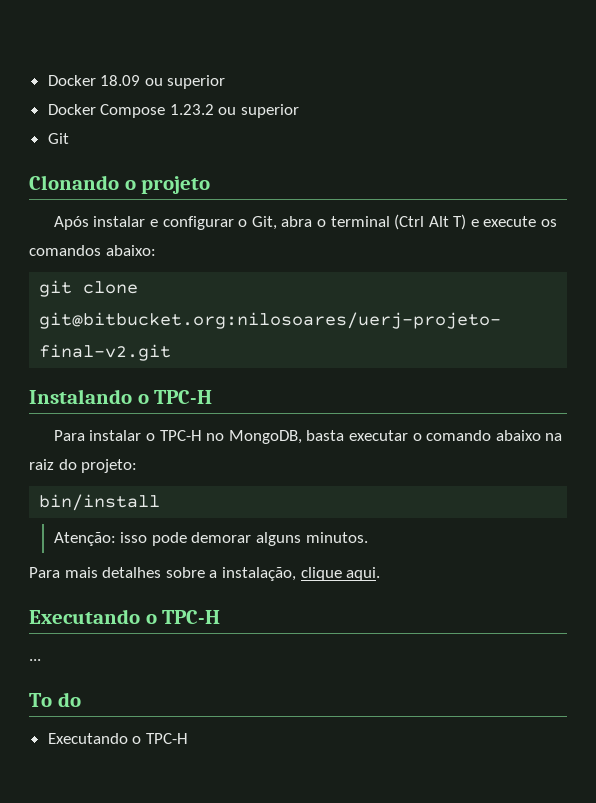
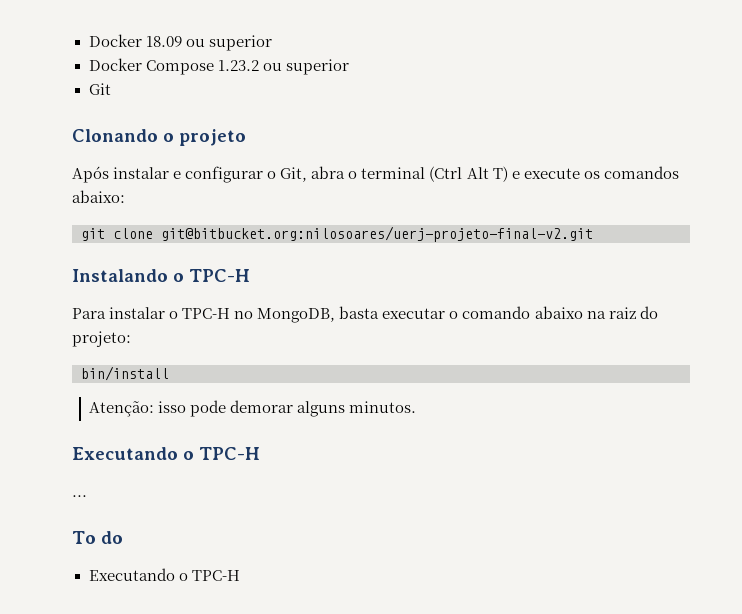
[29,567,381,581] // Para mais detalhes sobre a instalação, clique aqui. -> (417, 407) none

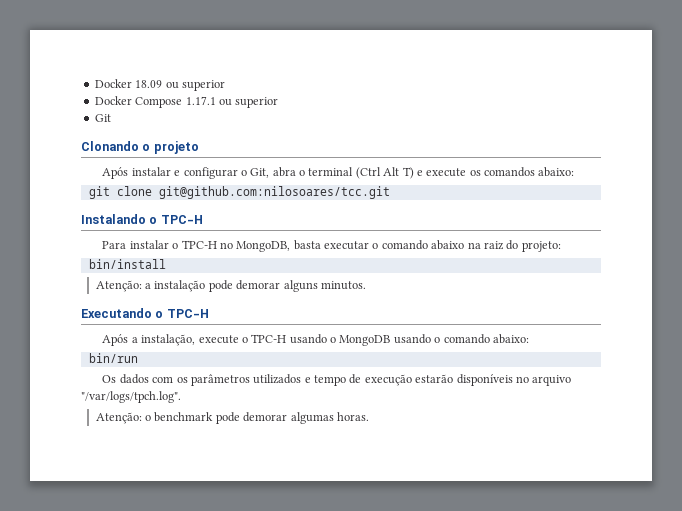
[217,60,259,71] 1.23.2 -> [185,96,216,105] 1.17.1
[161,226,593,242] git@bitbucket.org:nilosoares/uerj-projeto-final-v2.git -> [158,186,390,199] git@github.com:nilosoares/tcc.git
[158,401,187,413] isso -> [145,280,206,292] a instalação
[72,495,87,497] [72,531,123,544] [88,568,240,581] ... // To do // Executando o TPC-H -> [102,334,529,346] [88,353,138,363] [102,374,572,386] [81,391,181,403] [95,412,369,424] Após a instalação, execute o TPC-H usando o MongoDB usando o comando abaixo: // bin/run // Os dados com os parâmetros utilizados e tempo de execução estarão disponíveis no arquivo "/var/logs/tpch.log". // Atenção: o benchmark pode demorar algumas horas.

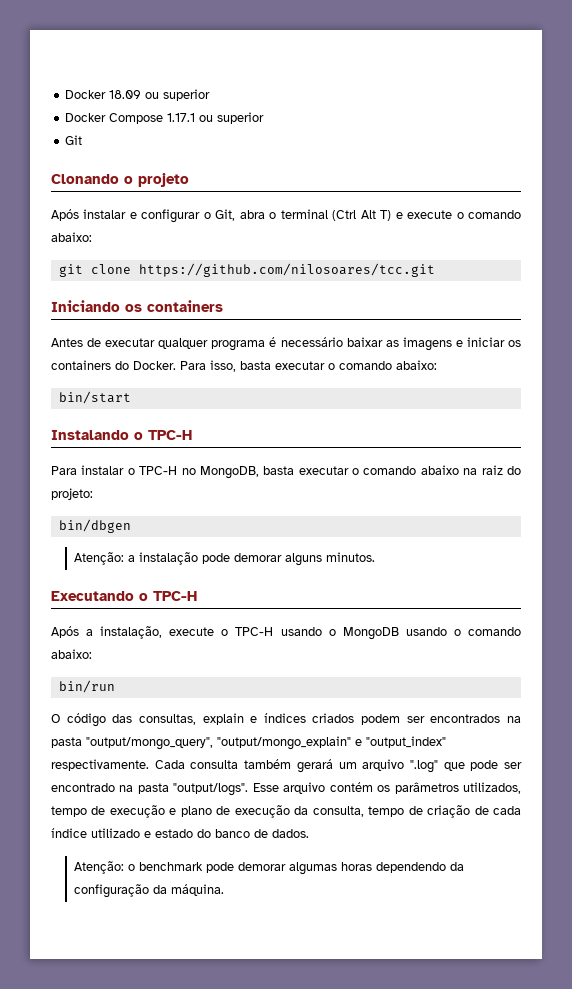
[469,167,536,177] os comandos -> [456,210,521,219] o comando
[158,186,390,199] git@github.com:nilosoares/tcc.git -> [138,263,435,277] [51,300,223,312] [51,337,521,351] [51,360,437,372] [58,391,131,404] https://github.com/nilosoares/tcc.git // Iniciando os containers // Antes de executar qualquer programa é necessário baixar as imagens e iniciar os containers do Docker. Para isso, basta executar o comando abaixo: // bin/start
[88,259,166,269] bin/install -> [58,519,131,533] bin/dbgen
[102,374,572,386] [81,391,181,403] Os dados com os parâmetros utilizados e tempo de execução estarão disponíveis no arquivo "/var/logs/tpch.log". -> [51,713,521,727] [51,736,446,750] [51,759,522,773] [51,782,521,796] [51,805,521,818] [51,828,309,838] O código das consultas, explain e índices criados podem ser encontrados na pasta "output/mongo_query", "output/mongo_explain" e "output_index" respectivamente. Cada consulta também gerará um arquivo ".log" que pode ser encontrado na pasta "output/logs". Esse arquivo contém os parâmetros utilizados, tempo de execução e plano de execução da consulta, tempo de criação de cada índice utilizado e estado do banco de dados.
[336,412,369,421] horas. -> [340,862,464,873] [73,884,224,898] horas dependendo da configuração da máquina.

